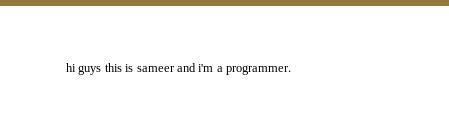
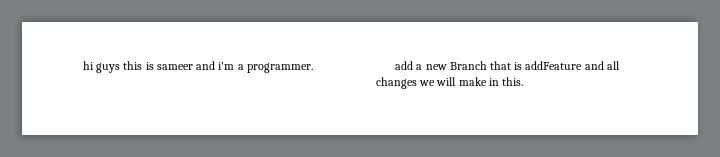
(291, 70) none -> [395,61,620,70] [376,77,524,89] // add a new Branch that is addFeature and all changes we will make in this.

